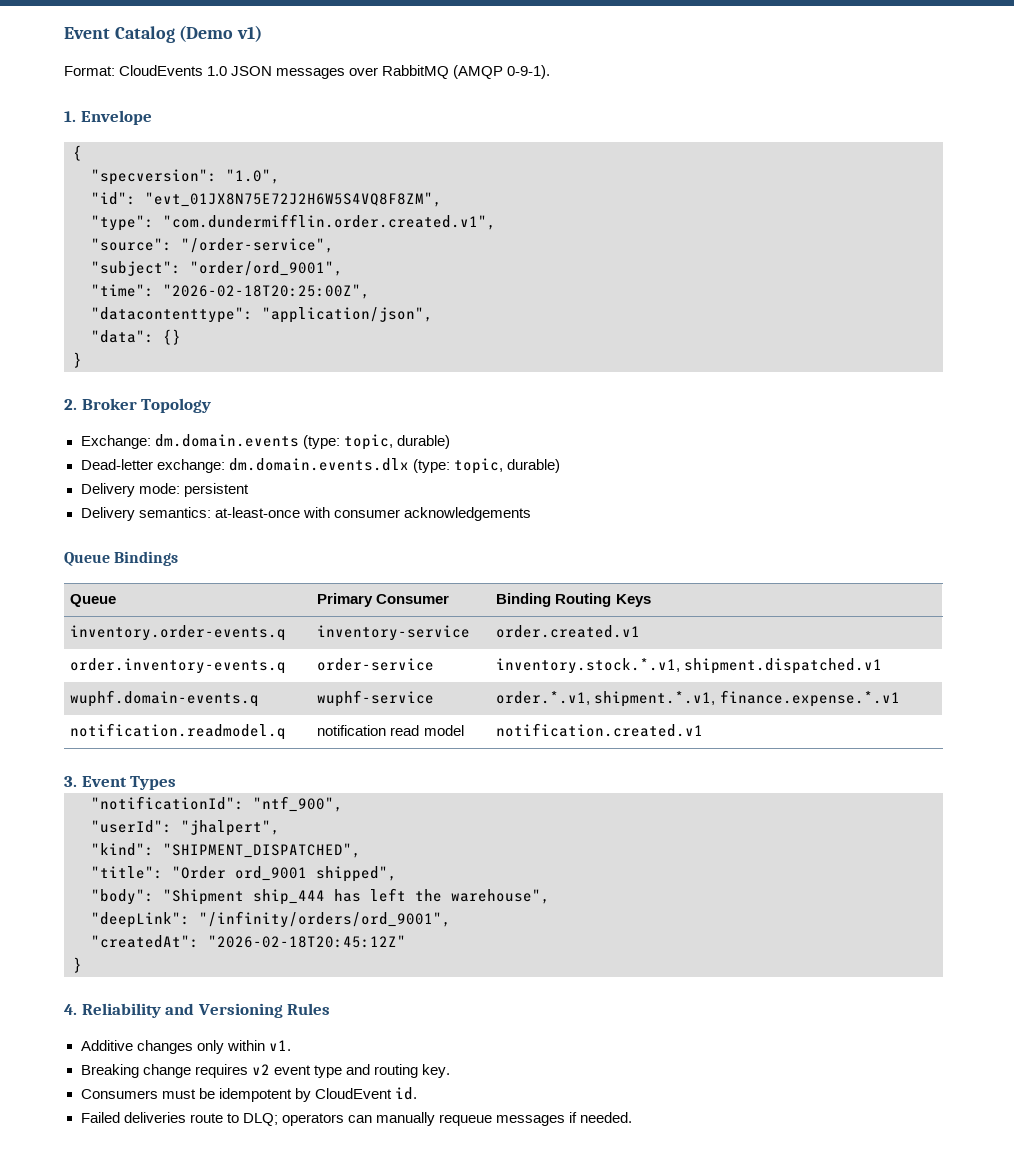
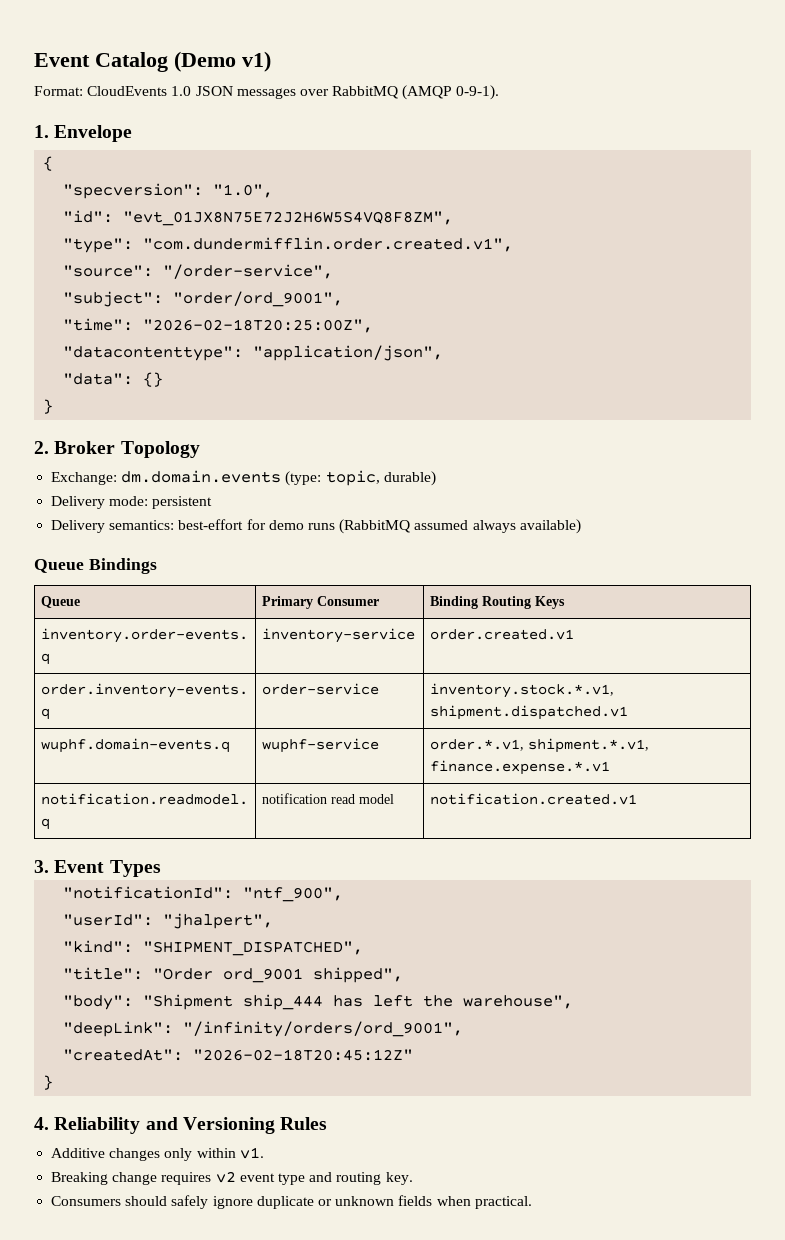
[80,458,560,474] // Dead-letter exchange: dm.domain.events.dlx (type: topic, durable) -> (436, 478) none
[214,507,531,521] at-least-once with consumer acknowledgements -> [178,519,581,534] best-effort for demo runs (RabbitMQ assumed always available)
[161,1087,417,1102] [80,1112,633,1126] must be idempotent by CloudEvent id. // Failed deliveries route to DLQ; operators can manually requeue messages if needed. -> [125,1195,532,1209] should safely ignore duplicate or unknown fields when practical.

